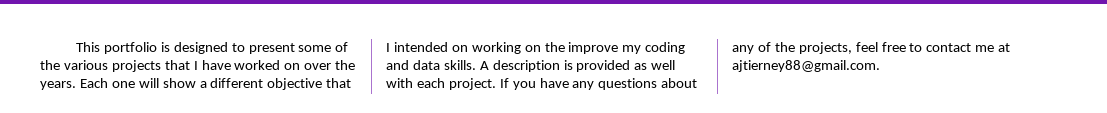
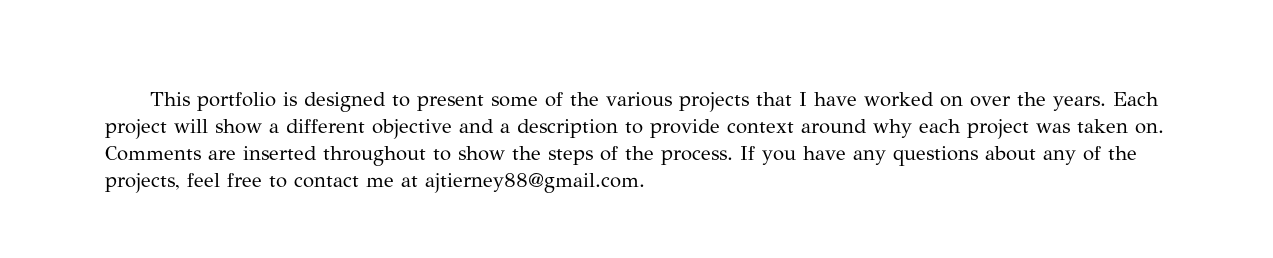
[111,81,135,88] one -> [105,119,167,139] project
[326,78,352,88] [386,42,686,54] [386,60,676,72] [386,78,496,90] that I intended on working on the improve my coding and data skills. A description is provided as well with each project. -> [459,119,1164,139] [105,146,733,166] and a description to provide context around why each project was taken on. Comments are inserted throughout to show the steps of the process.

